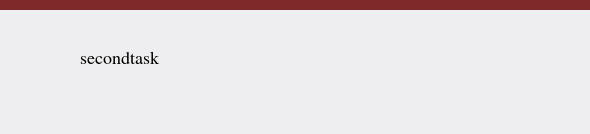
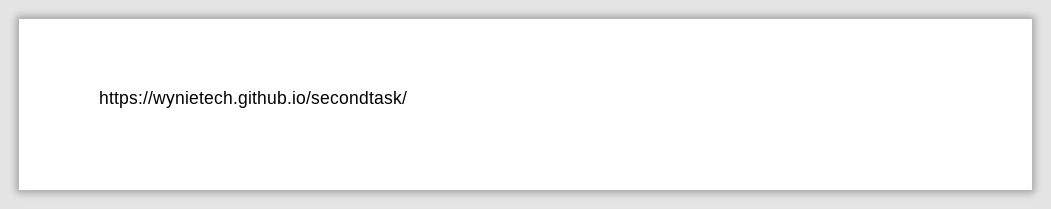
[80,51,160,64] secondtask -> [99,91,407,108] https://wynietech.github.io/secondtask/

